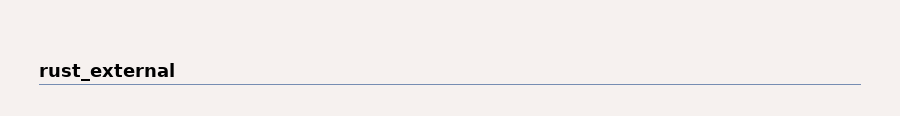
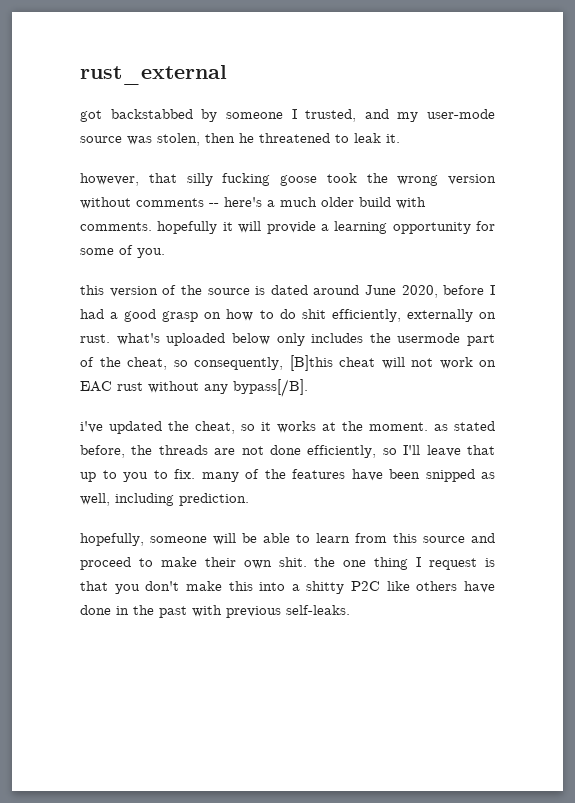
(175, 72) none -> [80,109,495,122] [80,133,400,146] [80,173,496,186] [80,197,426,209] [80,221,495,234] [80,245,165,258] [80,285,495,298] [80,309,496,322] [80,333,495,346] [80,355,496,371] [80,379,308,397] [80,421,495,434] [80,445,495,458] [80,469,495,482] [80,493,249,506] [80,533,495,546] [80,557,496,570] [80,581,495,594] [80,605,350,618] // got backstabbed by someone I trusted, and my user-mode source was stolen, then he threatened to leak it. // however, that silly fucking goose took the wrong version without comments -- here's a much older build with comments. hopefully it will provide a learning opportunity for some of you. // this version of the source is dated around June 2020, before I had a good grasp on how to do shit efficiently, externally on rust. what's uploaded below only includes the usermode part of the cheat, so consequently, [B]this cheat will not work on EAC rust without any bypass[/B]. // i've updated the cheat, so it works at the moment. as stated before, the threads are not done efficiently, so I'll leave that up to you to fix. many of the features have been snipped as well, including prediction. // hopefully, someone will be able to learn from this source and proceed to make their own shit. the one thing I request is that you don't make this into a shitty P2C like others have done in the past with previous self-leaks.

